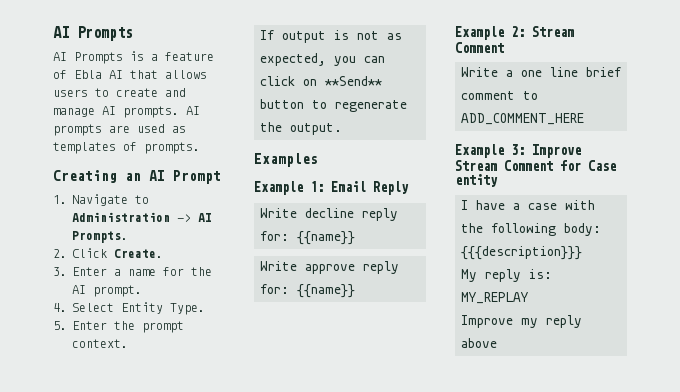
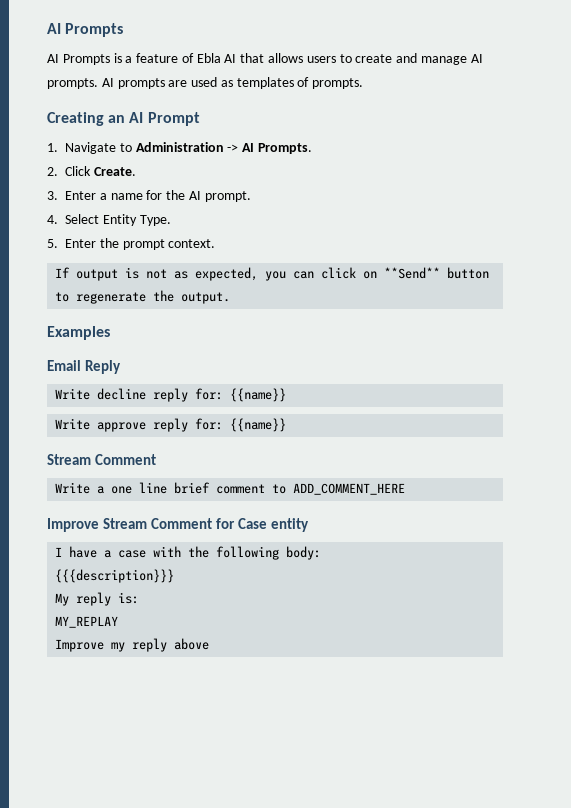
[254,181,324,195] Example 1: -> (110, 333) none
[455,26,525,40] Example 2: -> (287, 425) none
[455,144,525,158] Example 3: -> (406, 489) none

